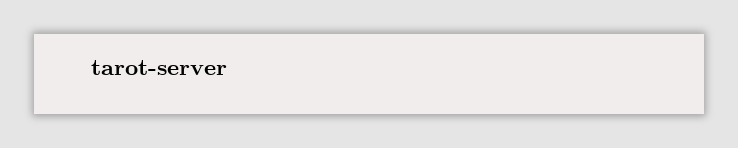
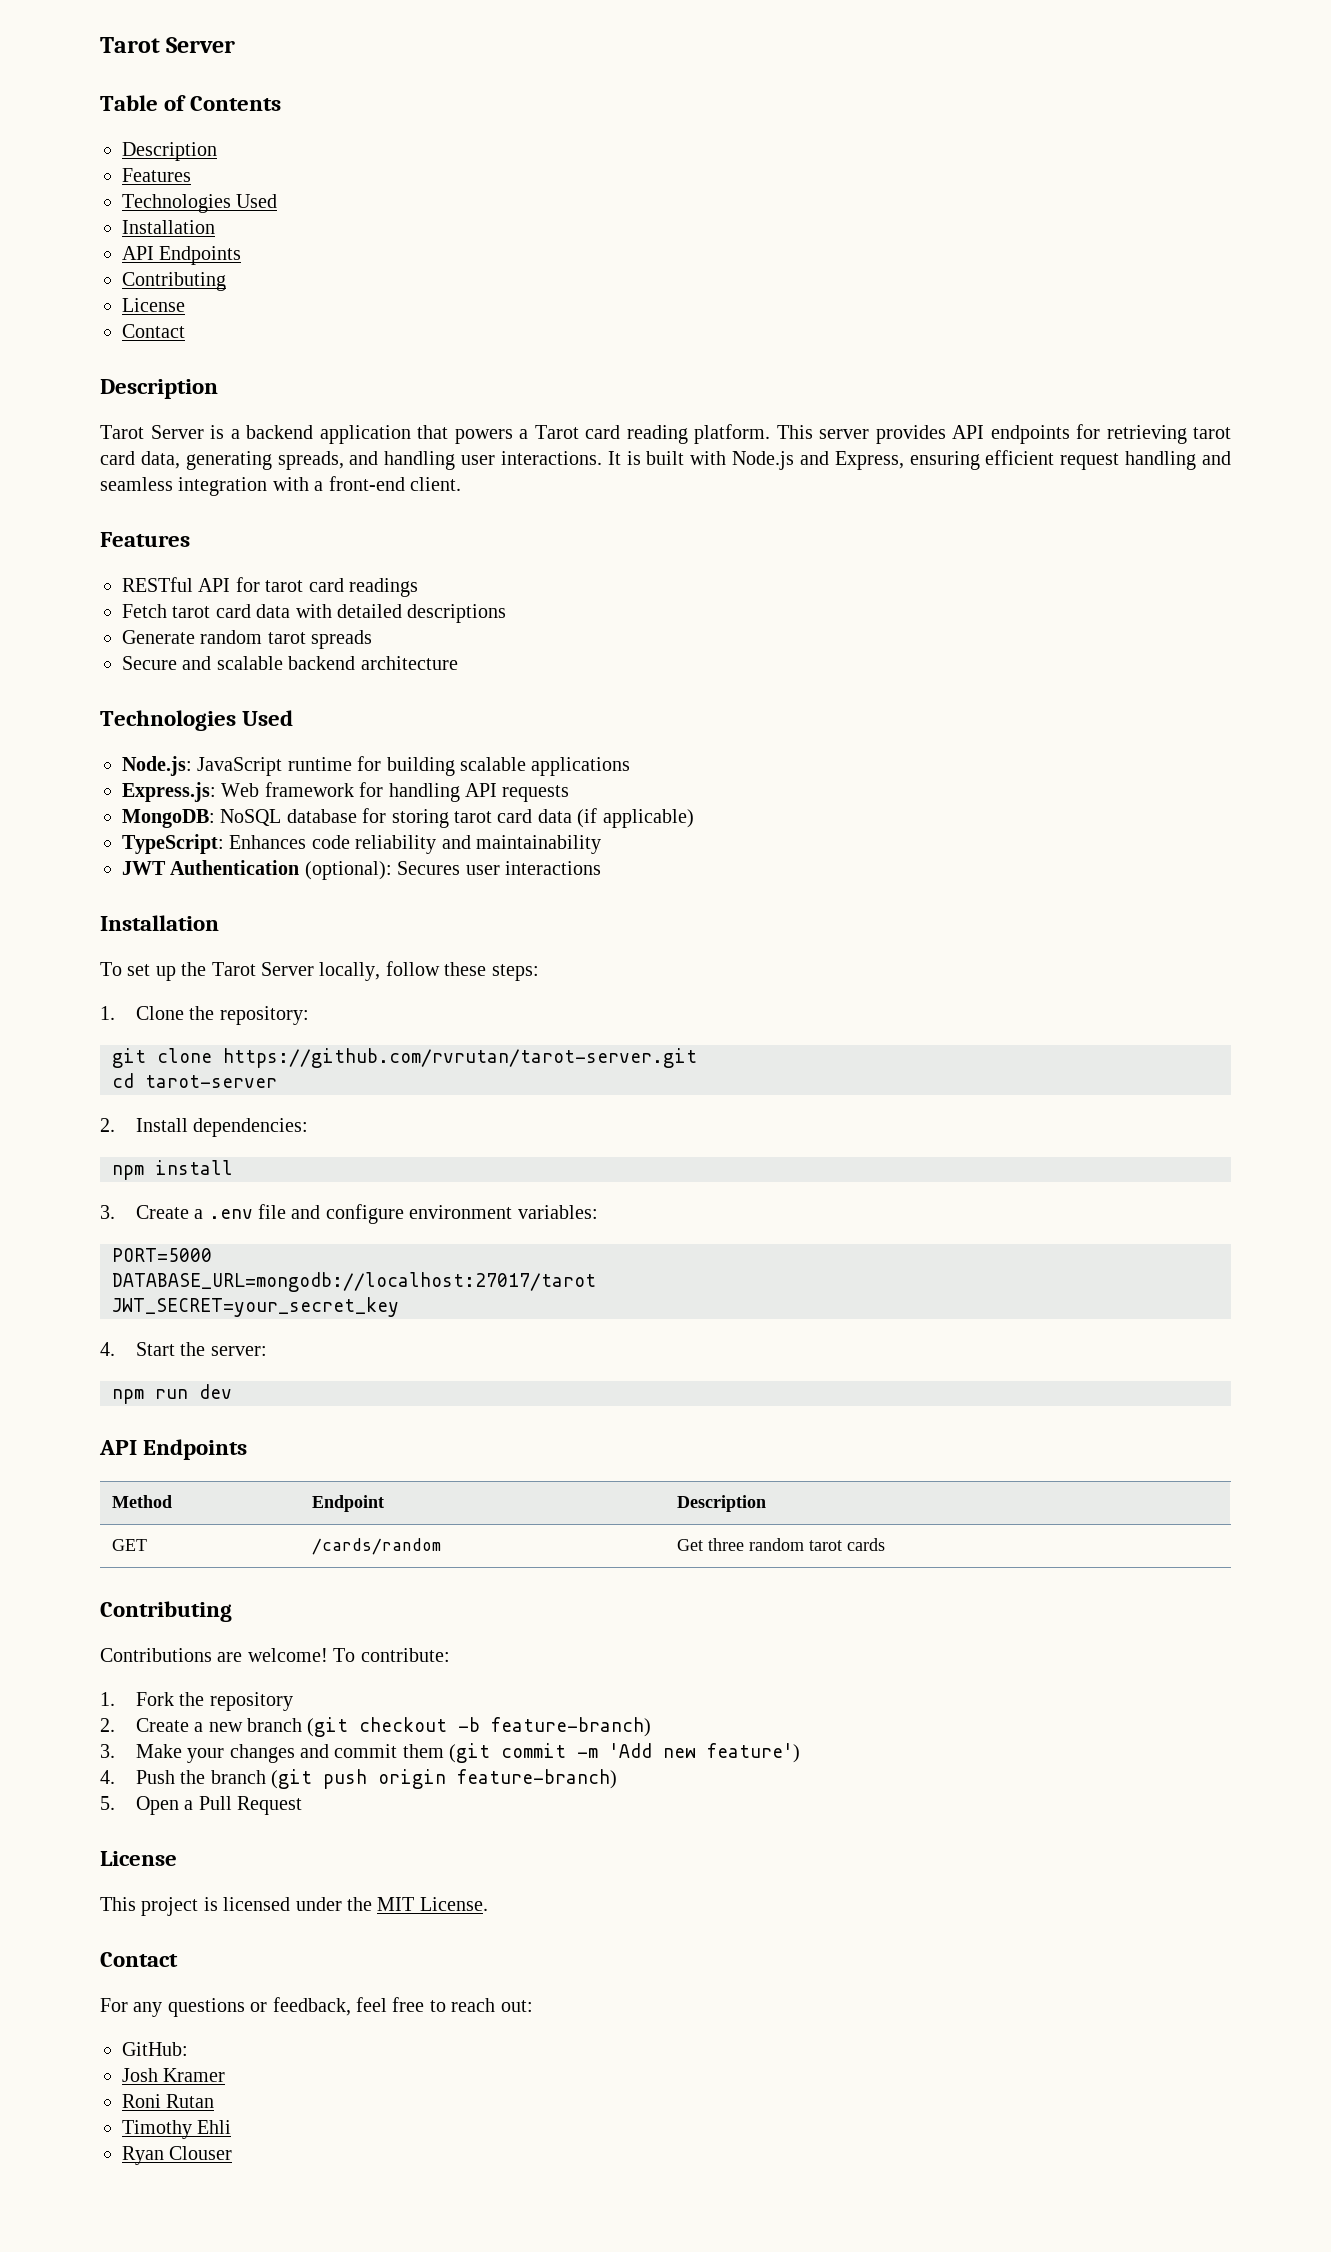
[91,60,227,75] tarot-server -> [100,37,236,53] [100,95,282,111] [122,142,217,161] [122,168,191,182] [122,194,278,213] [122,220,215,234] [122,246,242,265] [122,272,226,291] [122,298,185,312] [122,324,185,338] [100,379,218,399] [100,424,1231,444] [100,450,1231,470] [100,476,461,496] [100,532,190,547] [122,577,418,597] [122,604,507,623] [122,630,373,649] [122,656,458,670] [100,710,294,731] [122,756,631,776] [122,782,570,802] [122,808,694,828] [122,834,601,854] [122,860,601,880] [100,915,219,931] [100,961,539,981] [100,1006,309,1025] [112,1048,697,1068] [112,1073,277,1088] [100,1118,309,1137] [112,1160,233,1180] [100,1204,598,1224] [112,1248,212,1262] [112,1272,596,1292] [112,1297,399,1317] [100,1342,267,1356] [112,1384,232,1404] [99,1439,248,1460] [111,1495,172,1508] [311,1495,384,1512] [676,1495,766,1512] [111,1539,147,1551] [311,1538,441,1555] [676,1538,885,1551] [100,1601,232,1622] [100,1648,450,1662] [100,1692,293,1711] [100,1717,652,1737] [100,1743,801,1763] [100,1769,617,1789] [100,1796,302,1815] [100,1851,177,1866] [100,1897,488,1916] [100,1952,178,1967] [100,1997,533,2017] [122,2042,188,2056] [122,2068,226,2082] [122,2094,215,2108] [122,2120,232,2139] [122,2146,233,2165] Tarot Server // Table of Contents // Description // Features // Technologies Used // Installation // API Endpoints // Contributing // License // Contact // Description // Tarot Server is a backend application that powers a Tarot card reading platform. This server provides API endpoints for retrieving tarot card data, generating spreads, and handling user interactions. It is built with Node.js and Express, ensuring efficient request handling and seamless integration with a front-end client. // Features // RESTful API for tarot card readings // Fetch tarot card data with detailed descriptions // Generate random tarot spreads // Secure and scalable backend architecture // Technologies Used // Node.js: JavaScript runtime for building scalable applications // Express.js: Web framework for handling API requests // MongoDB: NoSQL database for storing tarot card data (if applicable) // TypeScript: Enhances code reliability and maintainability // JWT Authentication (optional): Secures user interactions // Installation // To set up the Tarot Server locally, follow these steps: // 1. Clone the repository: // git clone https://github.com/rvrutan/tarot-server.git // cd tarot-server // 2. Install dependencies: // npm install // 3. Create a .env file and configure environment variables: // PORT=5000 // DATABASE_URL=mongodb://localhost:27017/tarot // JWT_SECRET=your_secret_key // 4. Start the server: // npm run dev // API Endpoints // Method | Endpoint | Description // GET | /cards/random | Get three random tarot cards // Contributing // Contributions are welcome! To contribute: // 1. Fork the repository // 2. Create a new branch (git checkout -b feature-branch) // 3. Make your changes and commit them (git commit -m 'Add new feature') // 4. Push the branch (git push origin feature-branch) // 5. Open a Pull Request // License // This project is licensed under the MIT License. // Contact // For any questions or feedback, feel free to reach out: // GitHub: // Josh Kramer // Roni Rutan // Timothy Ehli // Ryan Clouser

